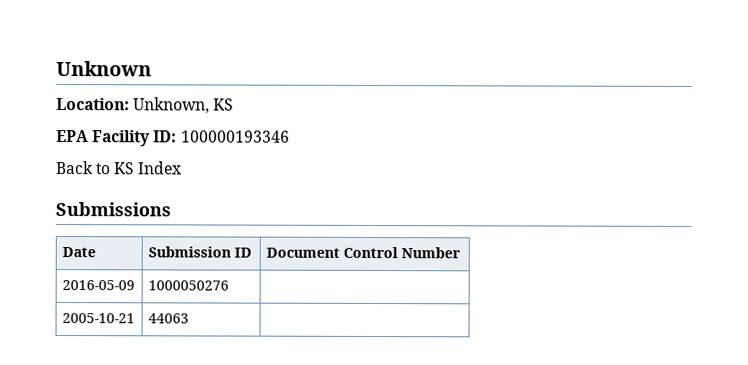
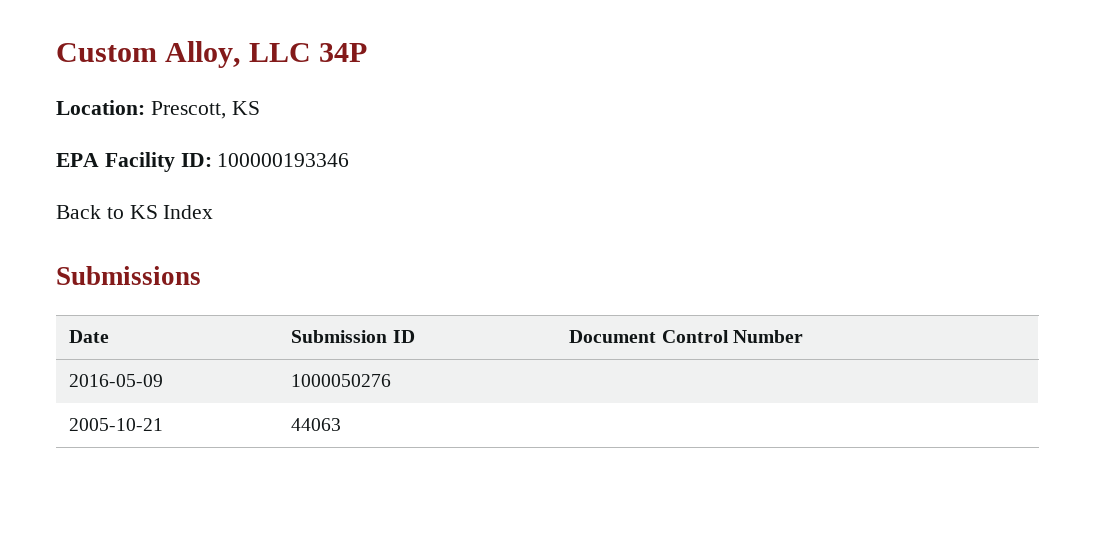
[56,61,152,77] Unknown -> [56,41,368,68] Custom Alloy, LLC 34P
[133,97,211,114] Unknown, -> [150,101,226,119] Prescott,

